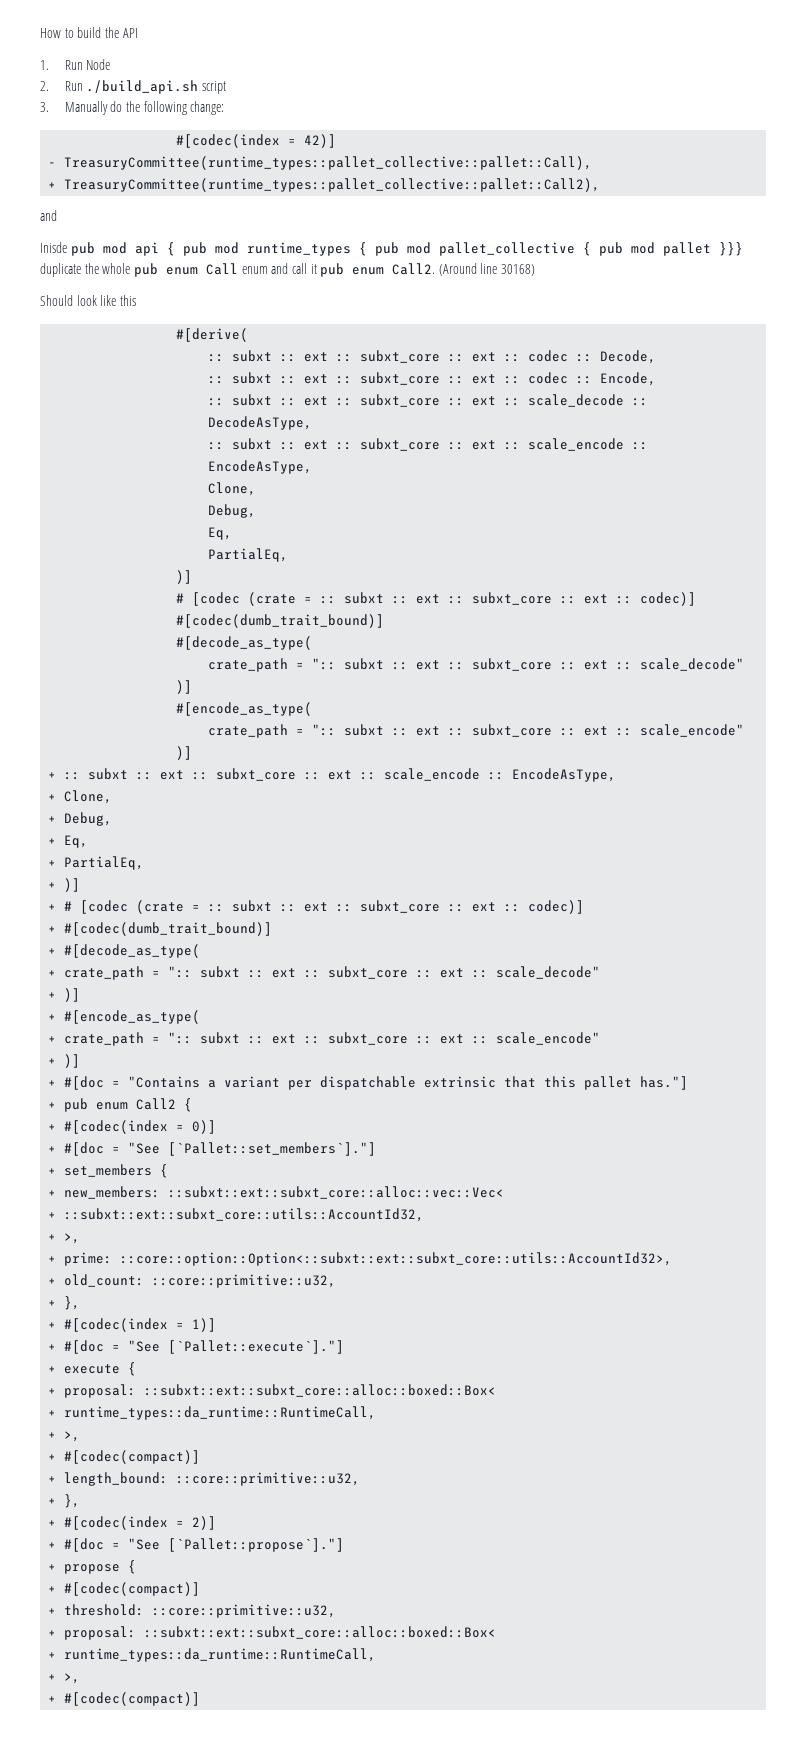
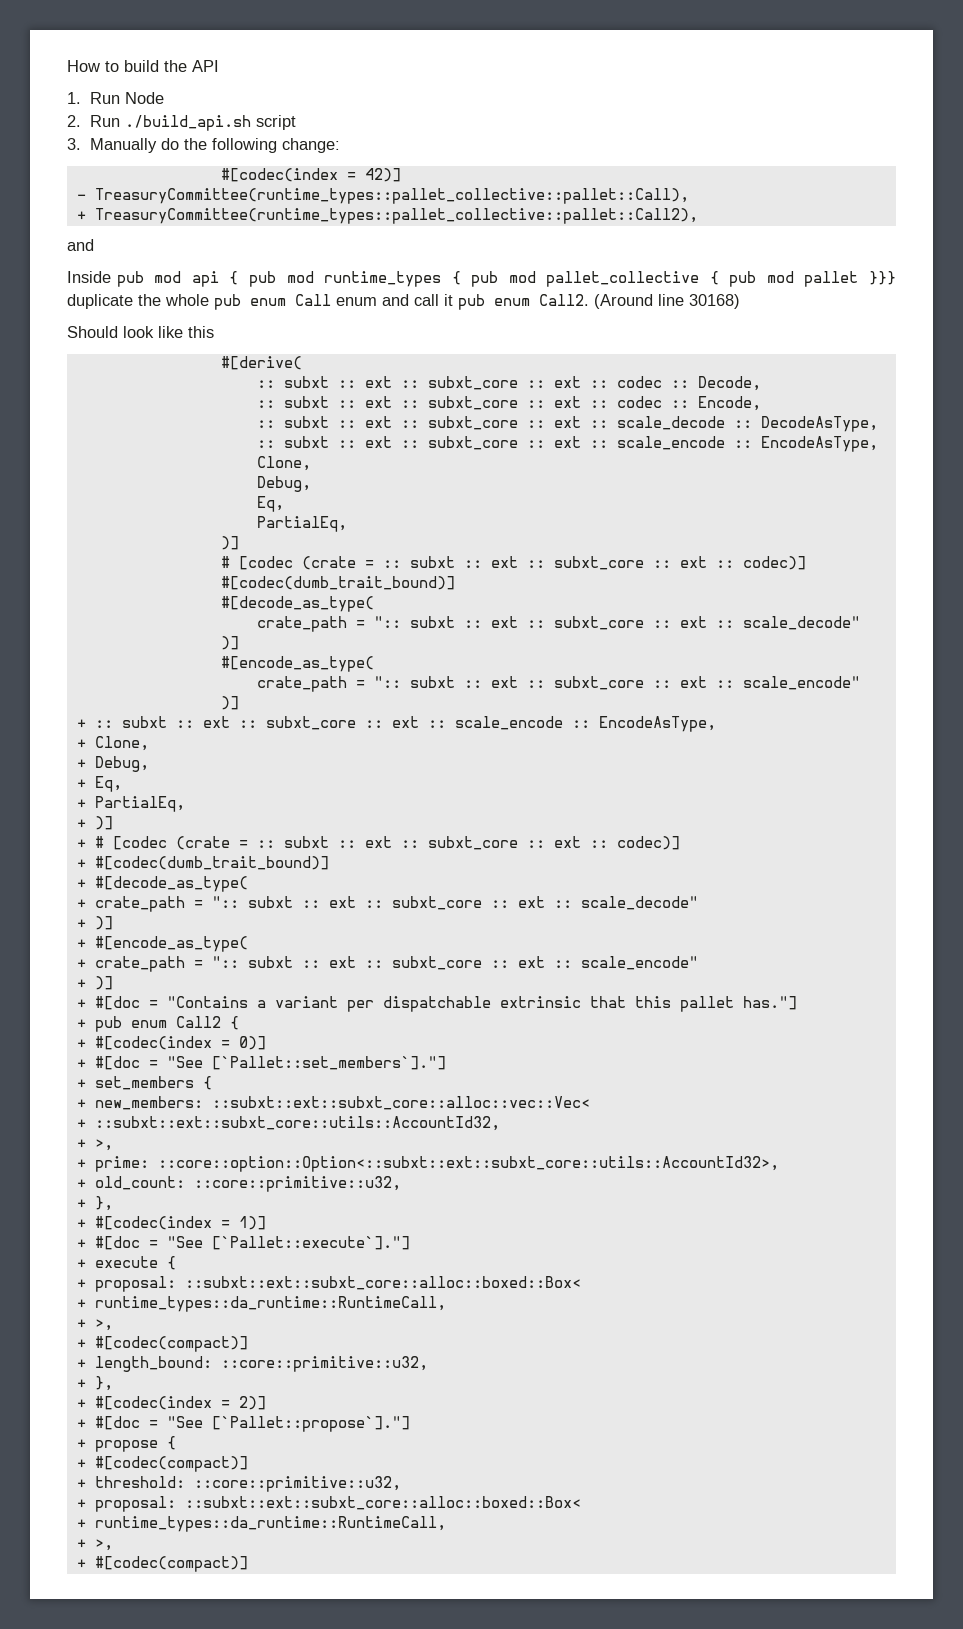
[40,242,67,253] Inisde -> [67,271,111,283] Inside

